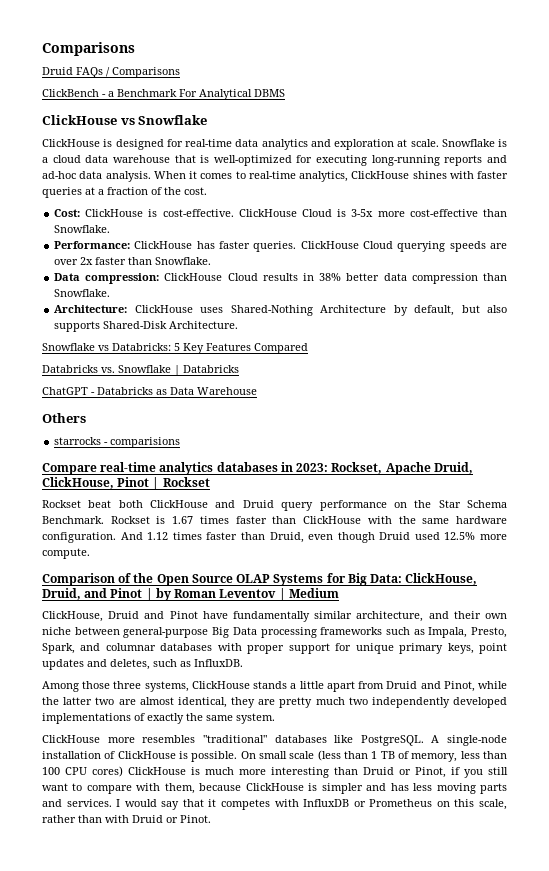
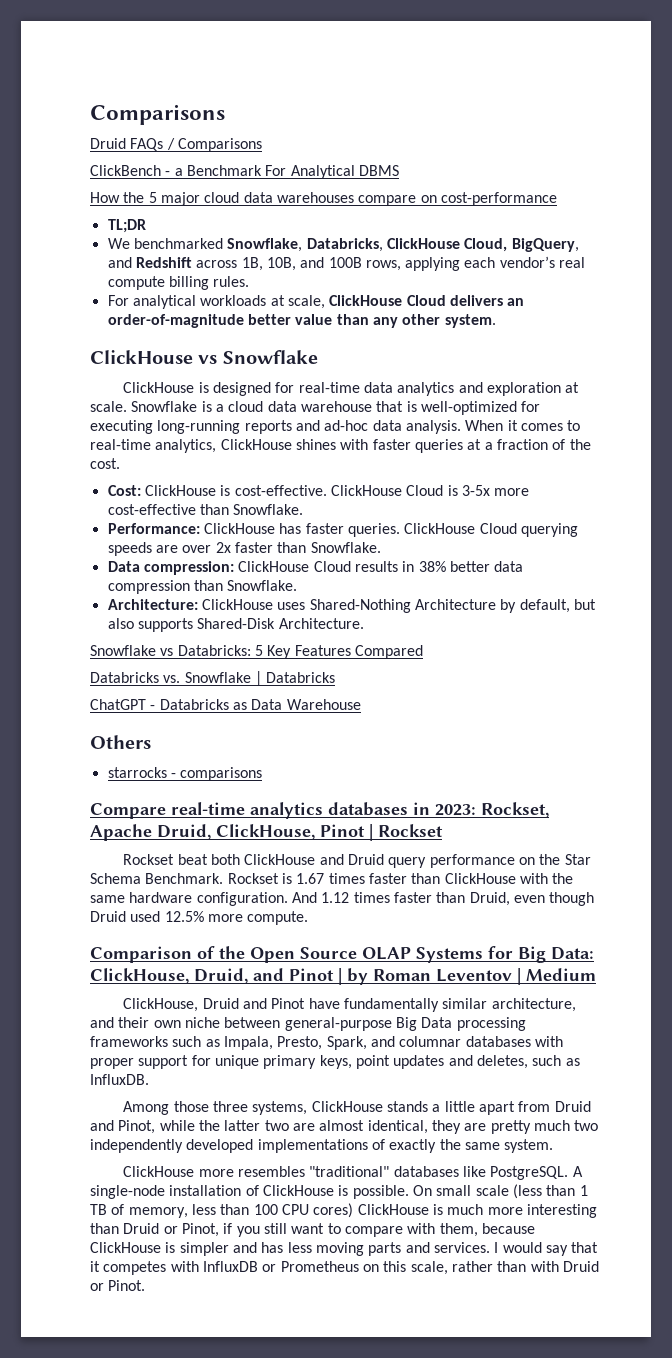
(285, 93) none -> [90,192,557,206] [107,219,146,233] [107,238,579,252] [107,256,586,271] [107,276,250,290] [107,295,525,309] [107,314,496,328] // How the 5 major cloud data warehouses compare on cost-performance // TL;DR // We benchmarked Snowflake, Databricks, ClickHouse Cloud, BigQuery, and Redshift across 1B, 10B, and 100B rows, applying each vendor’s real compute billing rules. // For analytical workloads at scale, ClickHouse Cloud delivers an order-of-magnitude better value than any other system.
[110,437,181,448] comparisions -> [180,767,263,781] comparisons

